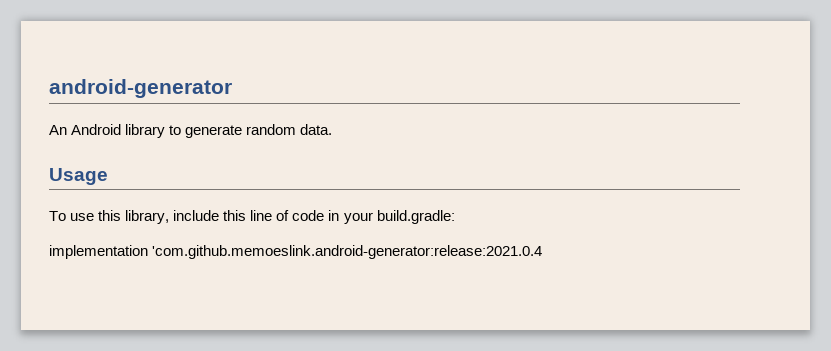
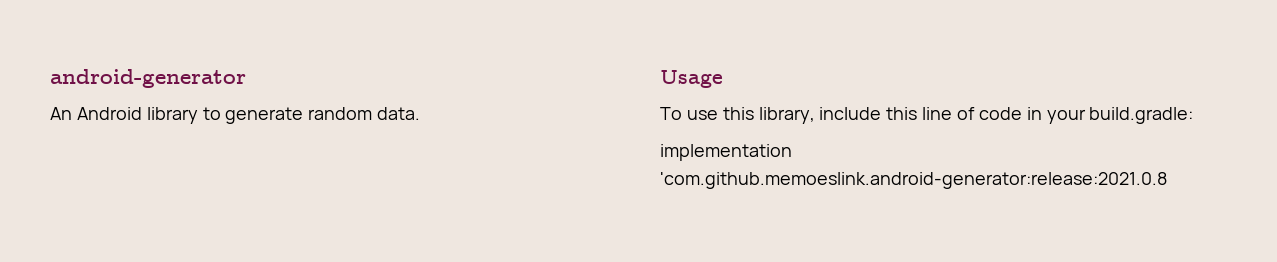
[152,245,543,259] 'com.github.memoeslink.android-generator:release:2021.0.4 -> [660,172,1167,189] 'com.github.memoeslink.android-generator:release:2021.0.8

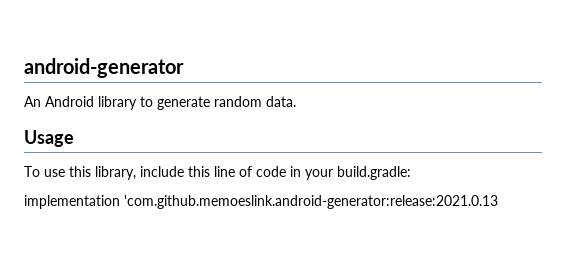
[660,172,1167,189] 'com.github.memoeslink.android-generator:release:2021.0.8 -> [124,195,498,209] 'com.github.memoeslink.android-generator:release:2021.0.13

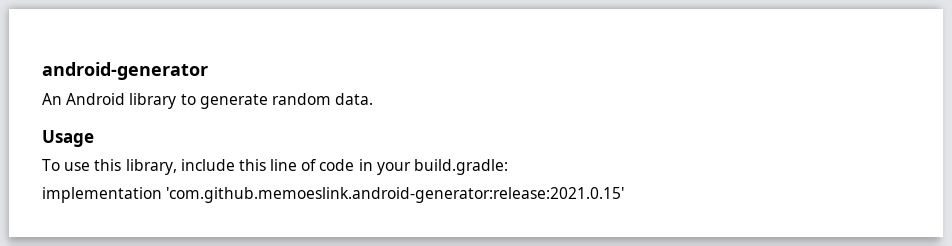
[124,195,498,209] 'com.github.memoeslink.android-generator:release:2021.0.13 -> [166,187,625,203] 'com.github.memoeslink.android-generator:release:2021.0.15'

